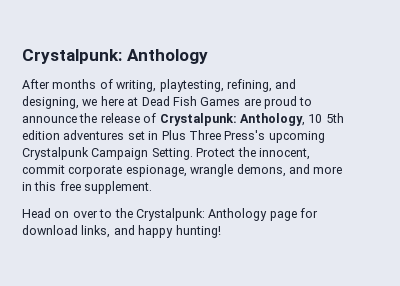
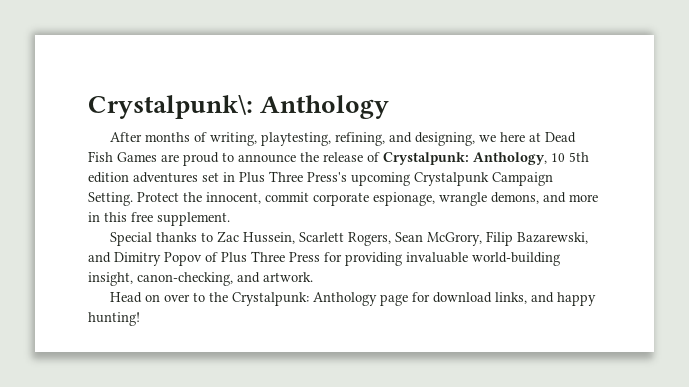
[22,49,122,64] Crystalpunk: -> [88,95,253,119] Crystalpunk\:
(153, 187) none -> [109,231,588,246] [88,251,560,266] [88,272,313,286] // Special thanks to Zac Hussein, Scarlett Rogers, Sean McGrory, Filip Bazarewski, and Dimitry Popov of Plus Three Press for providing invaluable world-building insight, canon-checking, and artwork.

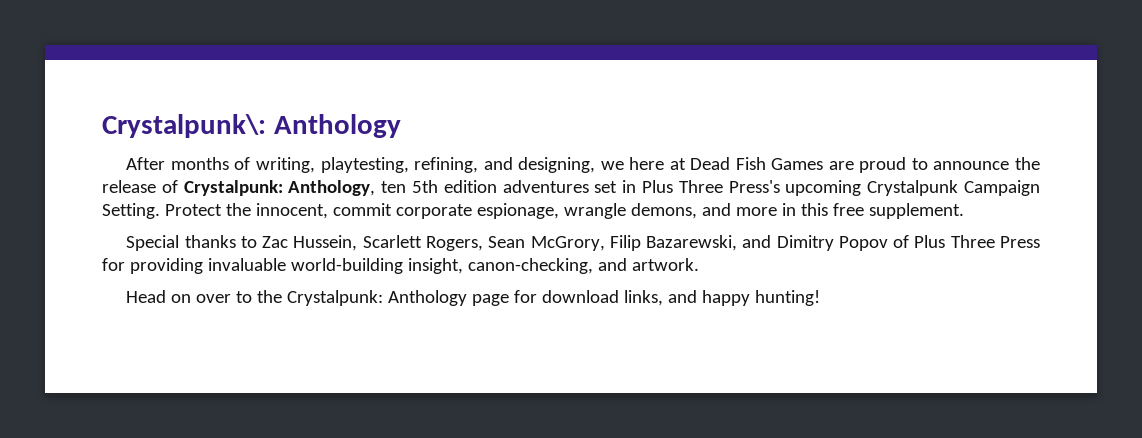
[551,153,565,162] 10 -> [381,181,407,193] ten

